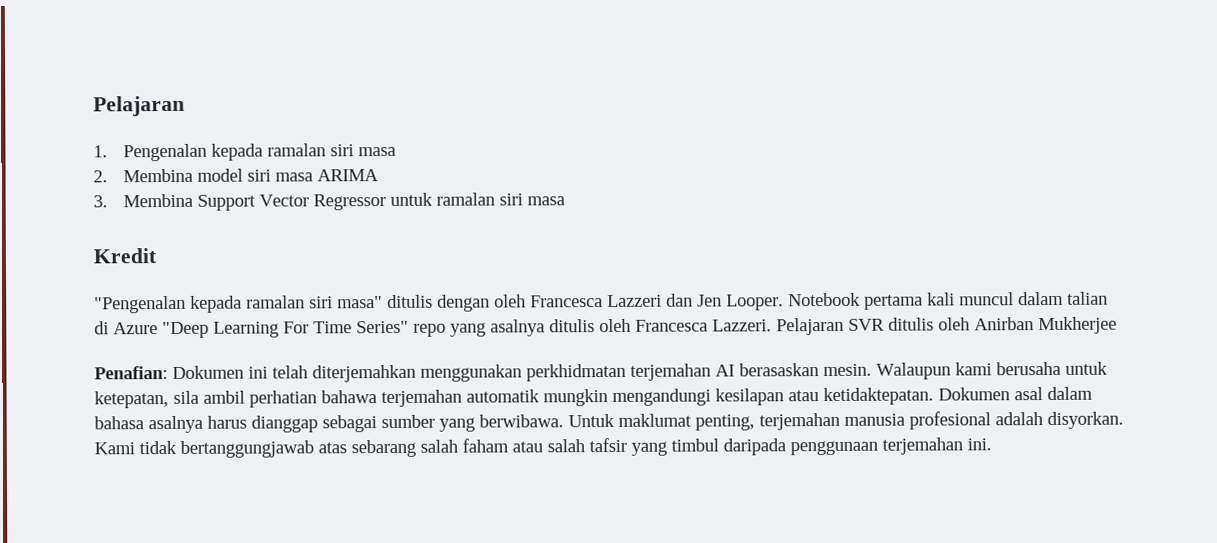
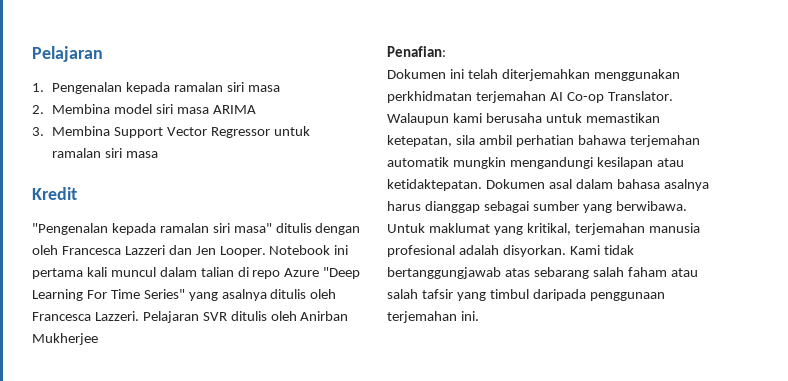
(861, 299) none -> [334,245,349,255] ini
(109, 328) none -> [252,270,281,279] repo
[413,323,446,337] repo -> (185, 294) none
(168, 373) none -> (446, 51) //
[739,363,872,377] berasaskan mesin. -> [566,91,673,103] Co-op Translator.
(1108, 368) none -> [585,113,660,123] memastikan
[695,414,755,431] penting, -> [493,223,571,235] yang kritikal,

